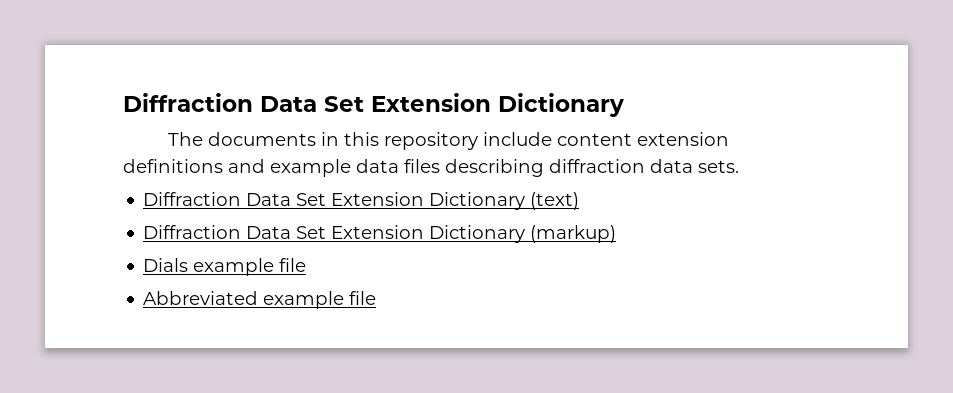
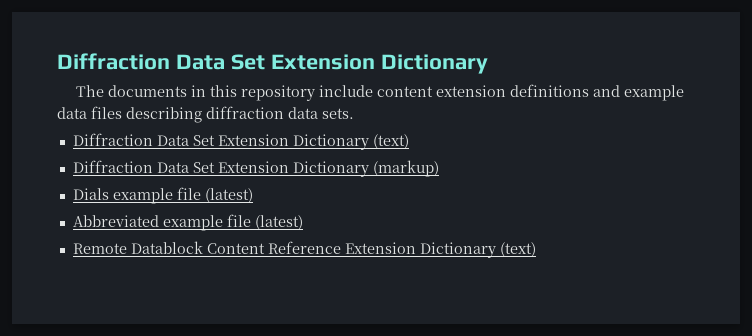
(307, 265) none -> [204,188,253,203] (latest)
(377, 298) none -> [254,215,303,230] [72,241,536,258] (latest) // Remote Datablock Content Reference Extension Dictionary (text)

